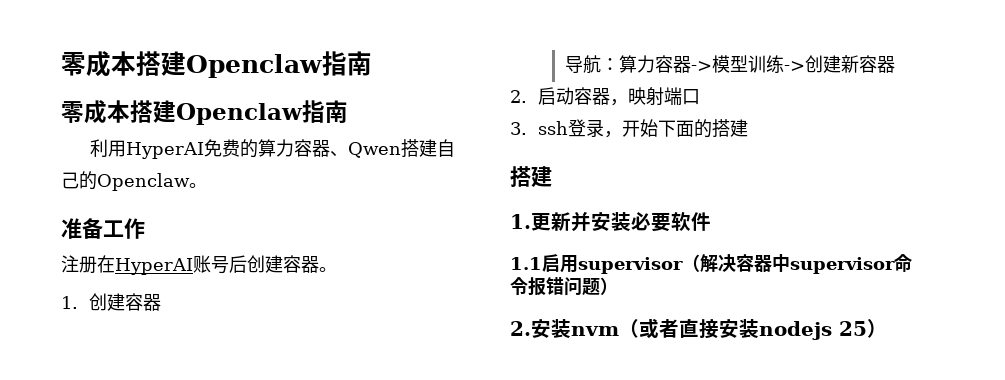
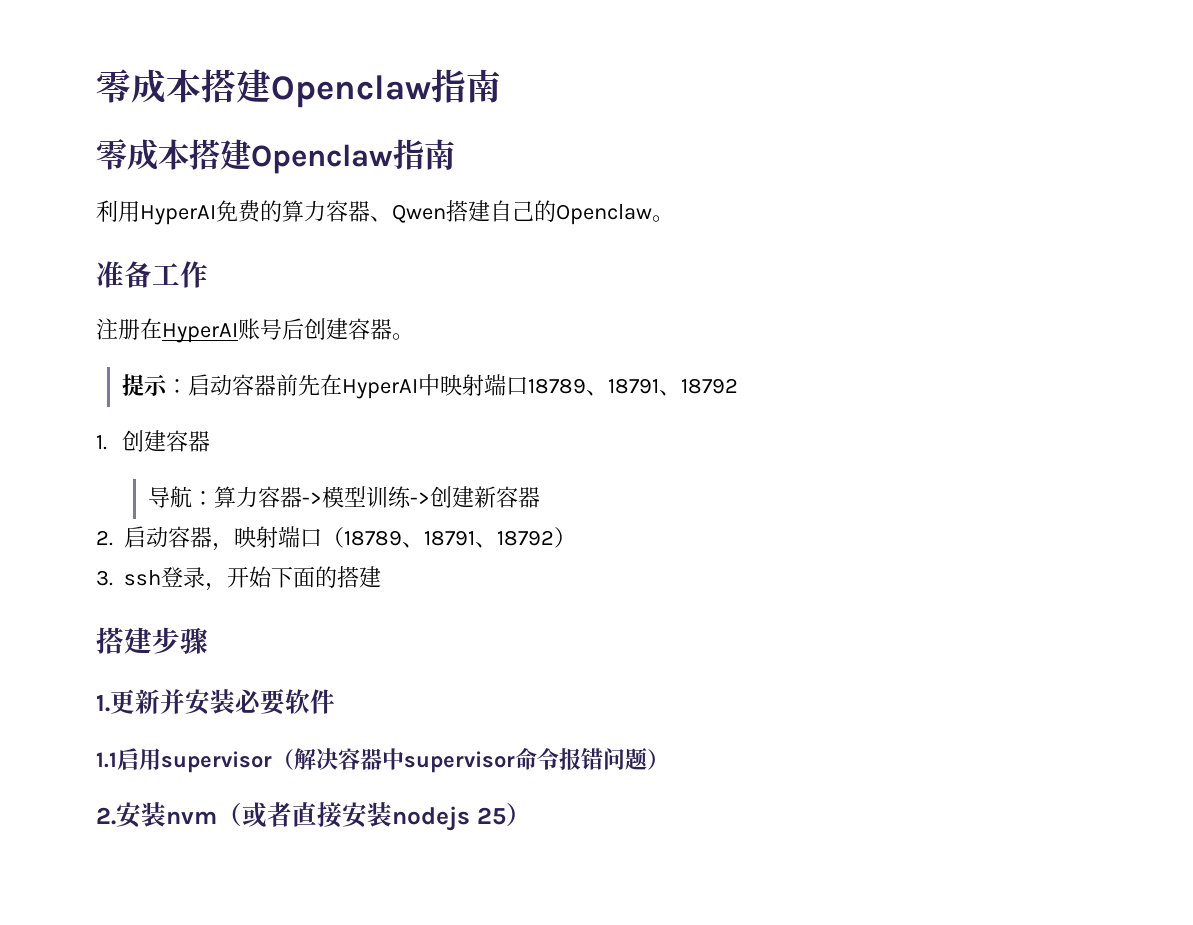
(337, 269) none -> [122,374,739,399] // 提示：启动容器前先在HyperAI中映射端口18789、18791、18792
(700, 97) none -> [322,527,576,548] （18789、18791、18792）
(552, 176) none -> [152,627,208,654] 步骤

